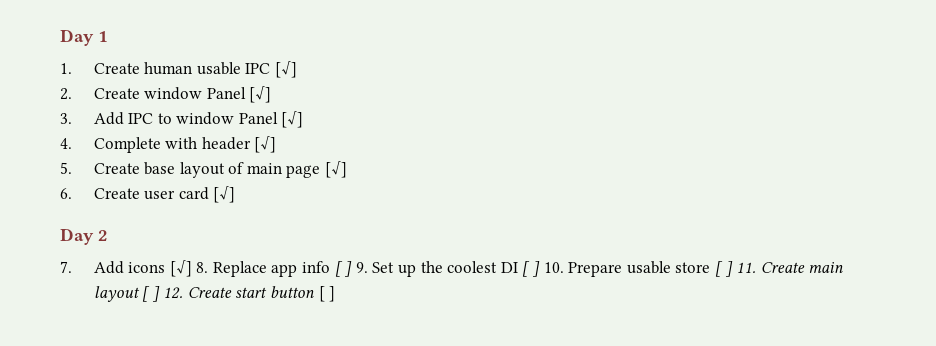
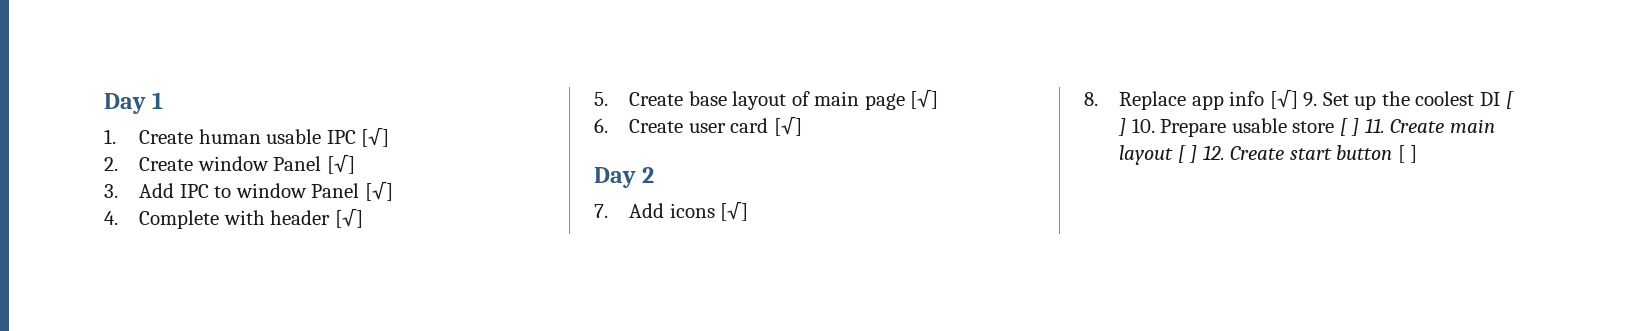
(192, 268) none -> (749, 211) //
[334,261,353,277] [ ] -> [1269,89,1298,109] [√]

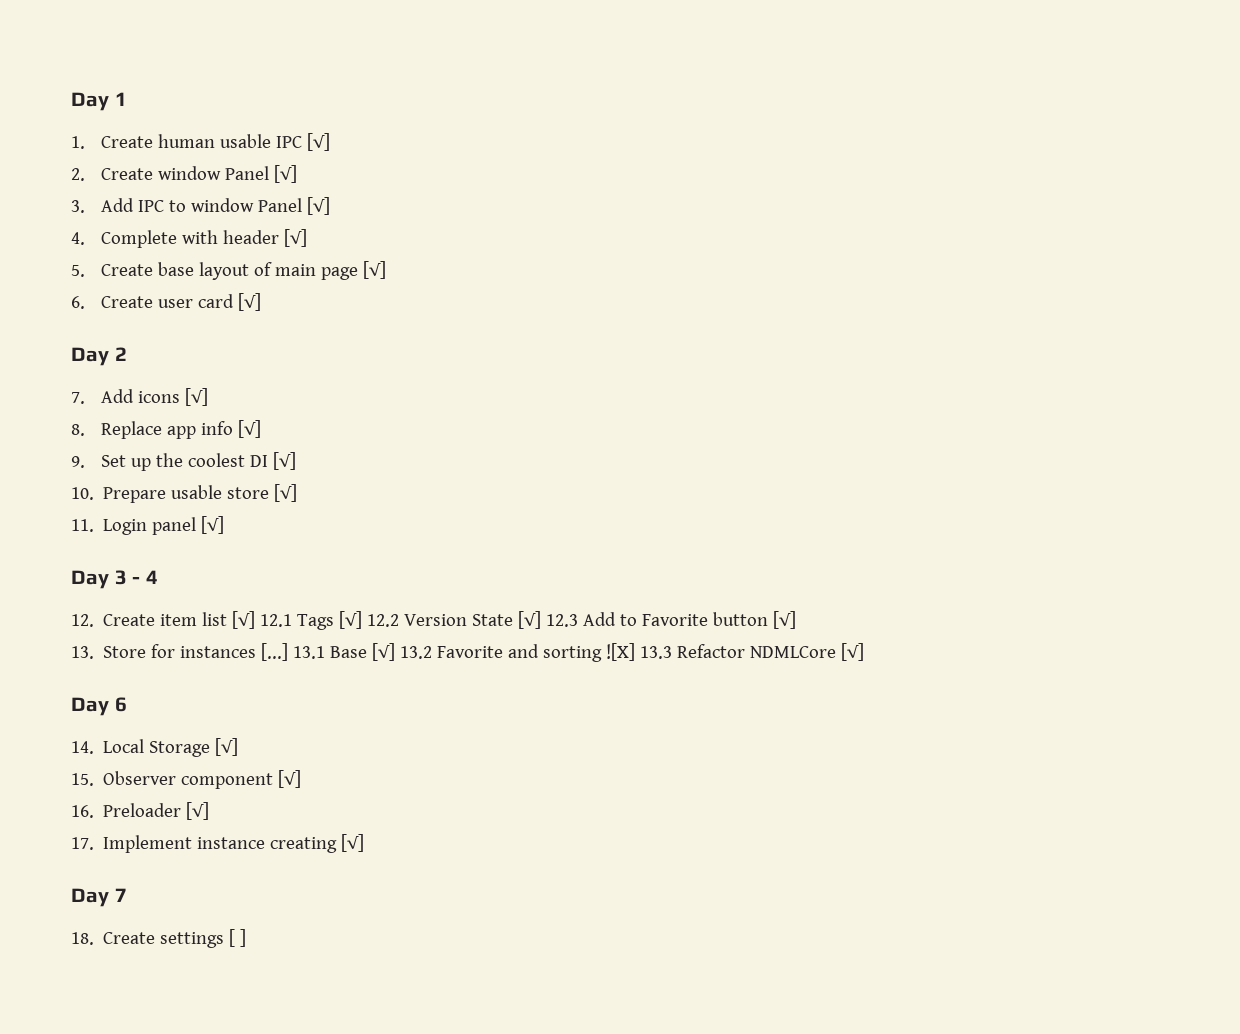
(1298, 99) none -> (262, 429) //
[1505,91,1514,109] [1118,118,1127,136] [ ] -> [273,452,297,470] [√] //
[1339,118,1495,136] [1119,145,1393,165] [ ] 11. Create main layout [ ] 12. Create start button -> [274,484,298,502] [71,516,225,535] [71,570,158,589] [71,611,797,630] [71,643,865,662] [71,697,127,716] [71,738,239,757] [71,770,302,789] [71,802,210,820] [71,834,365,853] [71,888,127,907] [71,932,225,948] [√] // 11. Login panel [√] // Day 3 - 4 // 12. Create item list [√] 12.1 Tags [√] 12.2 Version State [√] 12.3 Add to Favorite button [√] // 13. Store for instances [...] 13.1 Base [√] 13.2 Favorite and sorting ![X] 13.3 Refactor NDMLCore [√] // Day 6 // 14. Local Storage [√] // 15. Observer component [√] // 16. Preloader [√] // 17. Implement instance creating [√] // Day 7 // 18. Create settings

